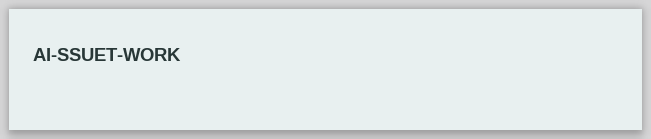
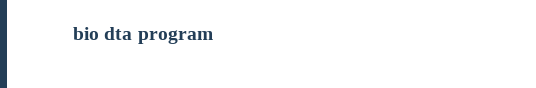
[33,48,181,61] AI-SSUET-WORK -> [73,27,213,44] bio dta program

